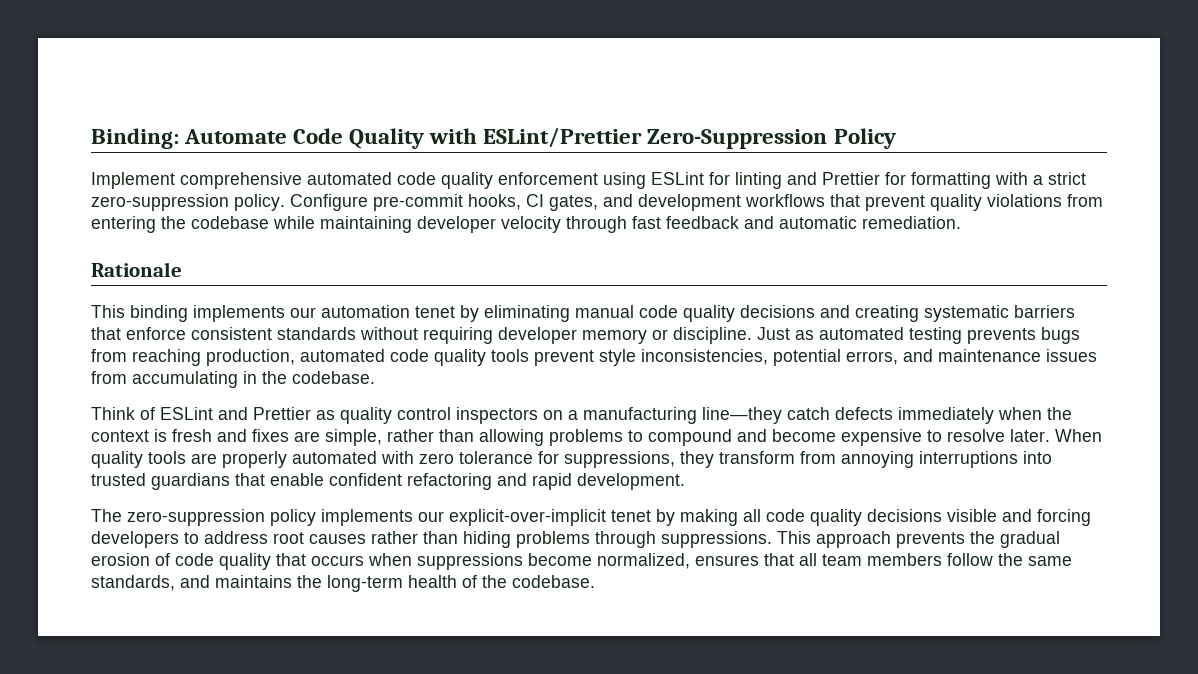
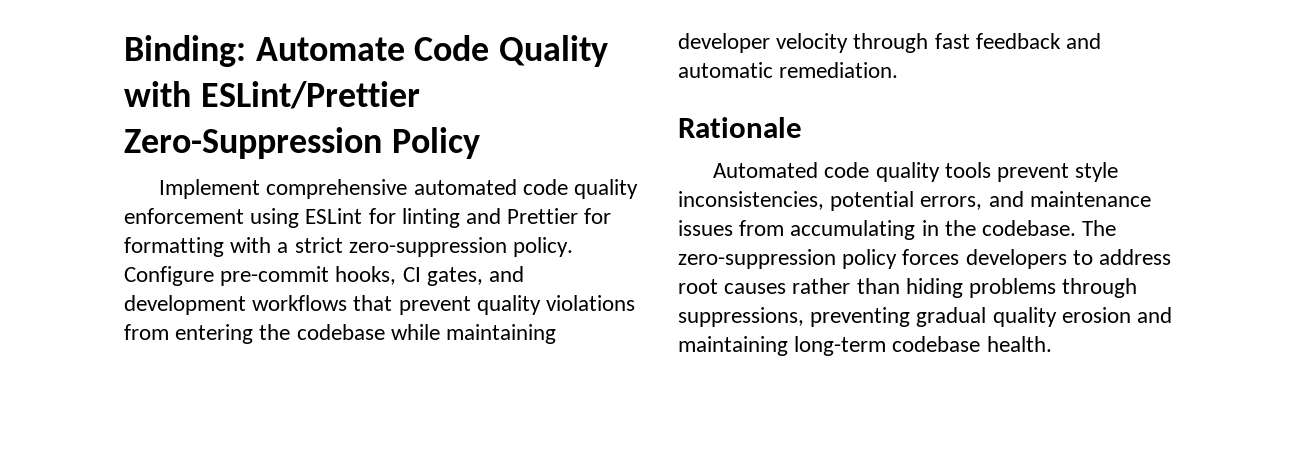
[91,305,1075,322] [91,327,1080,344] [91,349,385,366] This binding implements our automation tenet by eliminating manual code quality decisions and creating systematic barriers that enforce consistent standards without requiring developer memory or discipline. Just as automated testing prevents bugs from reaching production, automated -> [713,162,819,178] Automated
[91,407,1072,424] [91,429,1102,446] [91,451,1052,468] [91,473,685,490] [91,509,1091,526] // Think of ESLint and Prettier as quality control inspectors on a manufacturing line—they catch defects immediately when the context is fresh and fixes are simple, rather than allowing problems to compound and become expensive to resolve later. When quality tools are properly automated with zero tolerance for suppressions, they transform from annoying interruptions into trusted guardians that enable confident refactoring and rapid development. // The zero-suppression policy implements our explicit-over-implicit tenet by making all code quality decisions visible and forcing -> [1082,220,1117,236] [678,249,960,269] The zero-suppression policy forces
[661,531,1060,548] [91,553,1072,570] [91,575,595,592] suppressions. This approach prevents the gradual erosion of code quality that occurs when suppressions become normalized, ensures that all team members follow the same standards, and maintains the long-term health of the codebase. -> [678,307,1173,327] [678,336,1052,356] suppressions, preventing gradual quality erosion and maintaining long-term codebase health.

